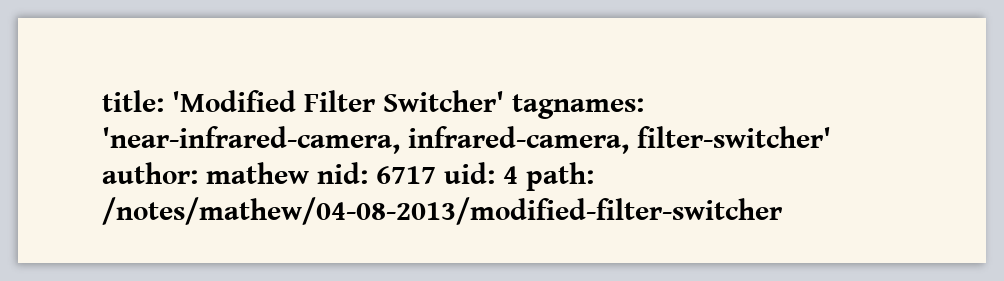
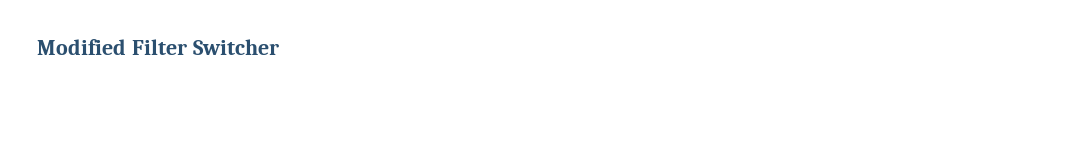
[102,90,644,119] [102,126,831,154] [102,162,594,191] [102,197,782,225] title: 'Modified Filter Switcher' tagnames: 'near-infrared-camera, infrared-camera, filter-switcher' author: mathew nid: 6717 uid: 4 path: /notes/mathew/04-08-2013/modified-filter-switcher -> [37,39,279,55] Modified Filter Switcher

